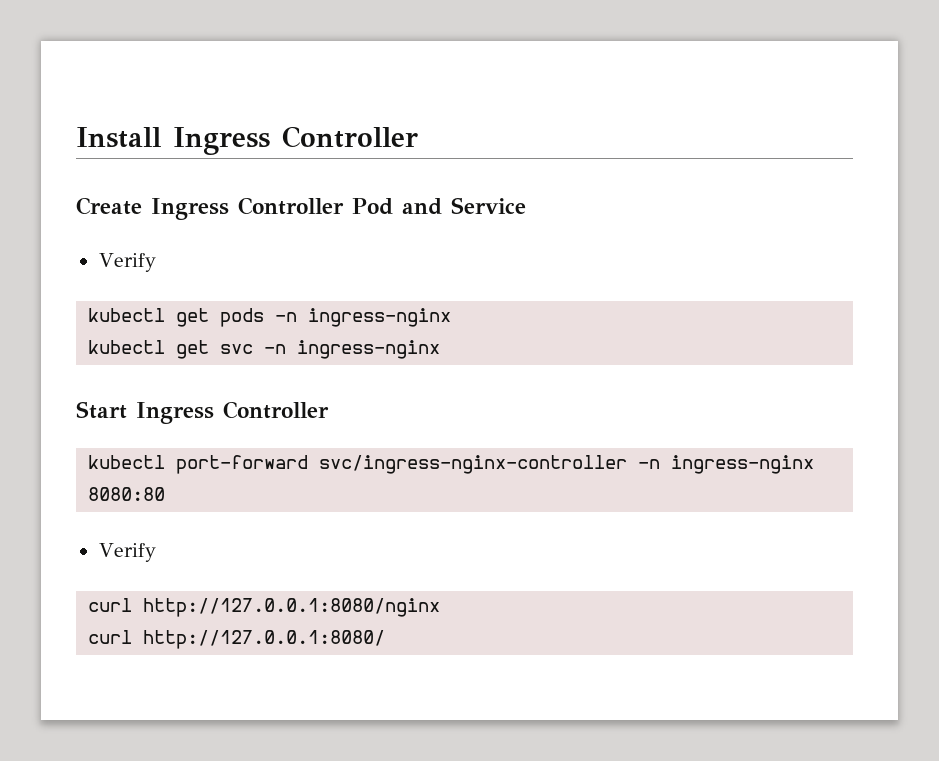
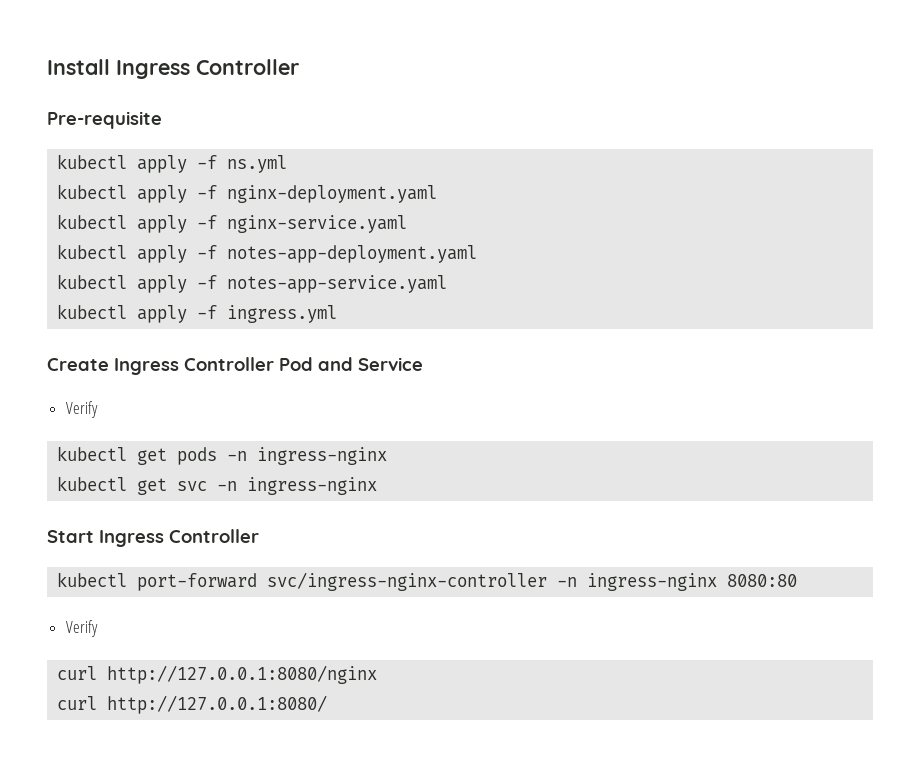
(418, 137) none -> [47,111,162,129] [57,154,288,173] [57,184,438,203] [57,214,408,233] [57,244,478,263] [57,274,448,293] [57,304,338,323] // Pre-requisite // kubectl apply -f ns.yml // kubectl apply -f nginx-deployment.yaml // kubectl apply -f nginx-service.yaml // kubectl apply -f notes-app-deployment.yaml // kubectl apply -f notes-app-service.yaml // kubectl apply -f ingress.yml

